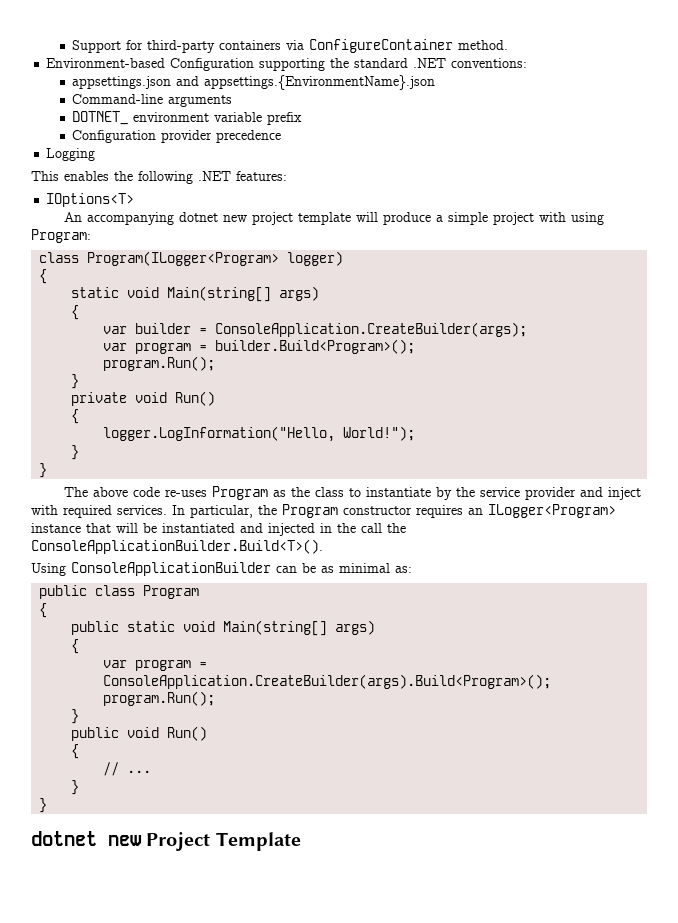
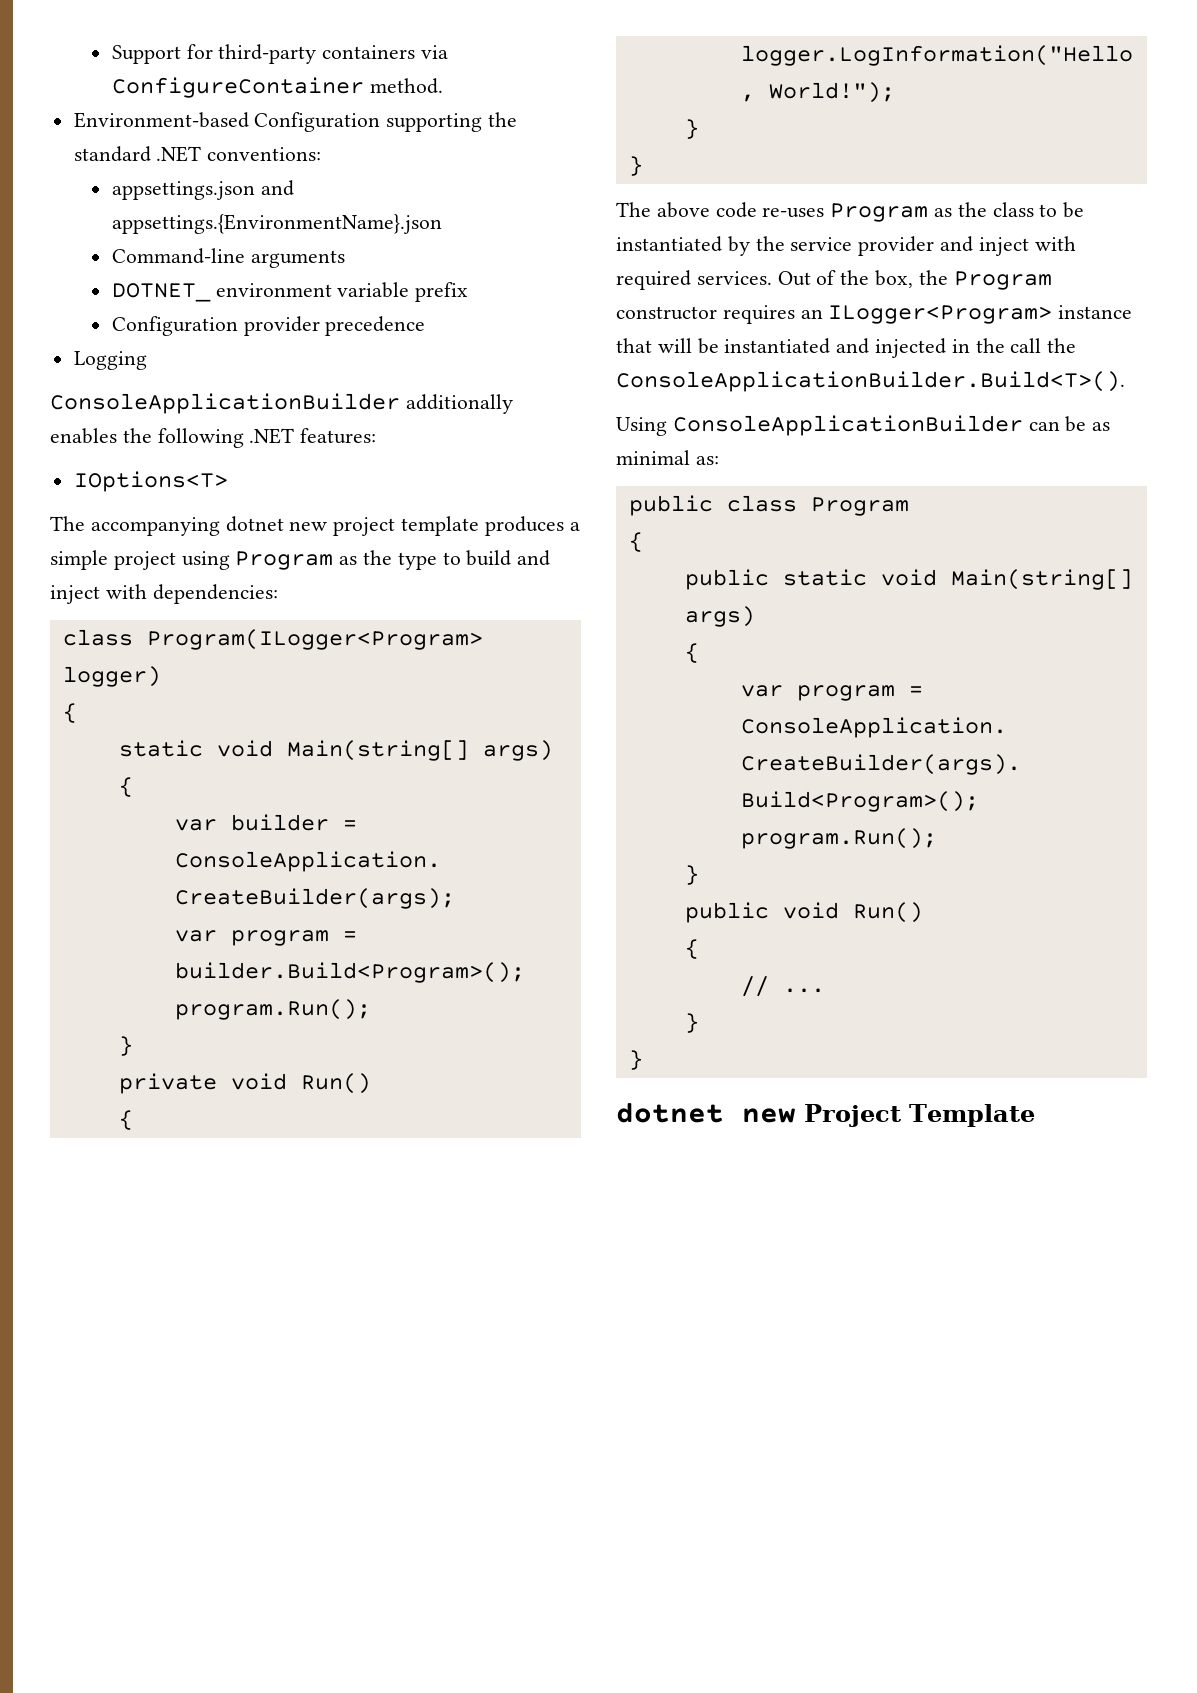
[31,171,59,181] This -> [50,393,513,414] ConsoleApplicationBuilder additionally
[63,212,82,222] An -> [50,516,85,531] The
[355,212,431,225] will produce -> [484,516,564,536] produces
[538,212,604,225] [31,229,91,243] with using Program: -> [181,550,551,570] [50,584,278,604] using Program as the type to build and inject with dependencies:
[365,487,431,497] instantiate -> [1063,202,1085,218] [616,236,722,252] be instantiated
[172,505,253,518] In particular, -> [777,270,914,288] Out of the box,

